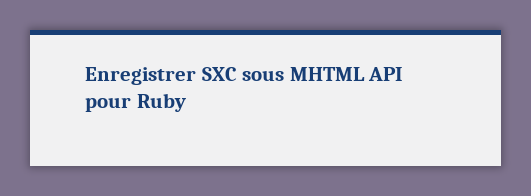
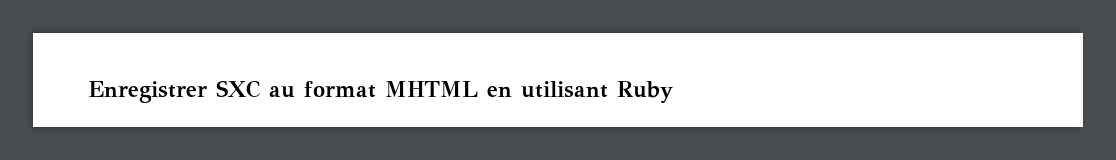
[242,67,404,81] [85,97,131,112] sous MHTML API pour -> [269,81,608,98] au format MHTML en utilisant

